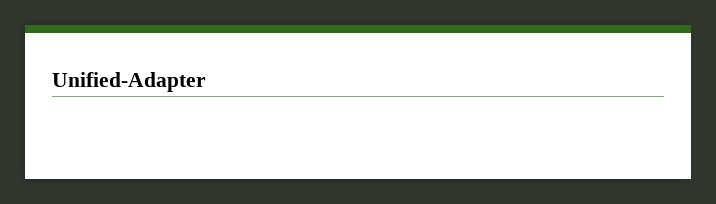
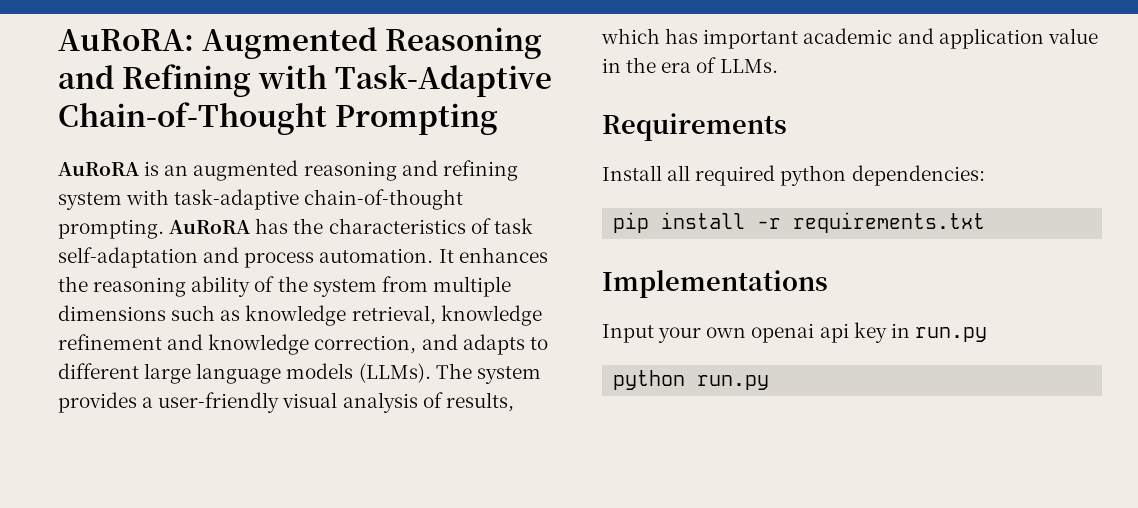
[52,72,206,92] Unified-Adapter -> [58,27,542,59] [58,64,552,97] [58,102,498,135] [58,160,518,181] [58,189,464,210] [58,218,533,239] [58,247,548,268] [58,276,511,297] [58,305,542,326] [58,334,548,355] [58,363,541,384] [58,392,514,413] [601,28,1098,49] [602,57,778,73] [602,113,787,141] [602,165,985,186] [613,212,986,233] [602,270,828,298] [602,322,987,343] [613,370,770,390] AuRoRA: Augmented Reasoning and Refining with Task-Adaptive Chain-of-Thought Prompting // AuRoRA is an augmented reasoning and refining system with task-adaptive chain-of-thought prompting. AuRoRA has the characteristics of task self-adaptation and process automation. It enhances the reasoning ability of the system from multiple dimensions such as knowledge retrieval, knowledge refinement and knowledge correction, and adapts to different large language models (LLMs). The system provides a user-friendly visual analysis of results, which has important academic and application value in the era of LLMs. // Requirements // Install all required python dependencies: // pip install -r requirements.txt // Implementations // Input your own openai api key in run.py // python run.py

